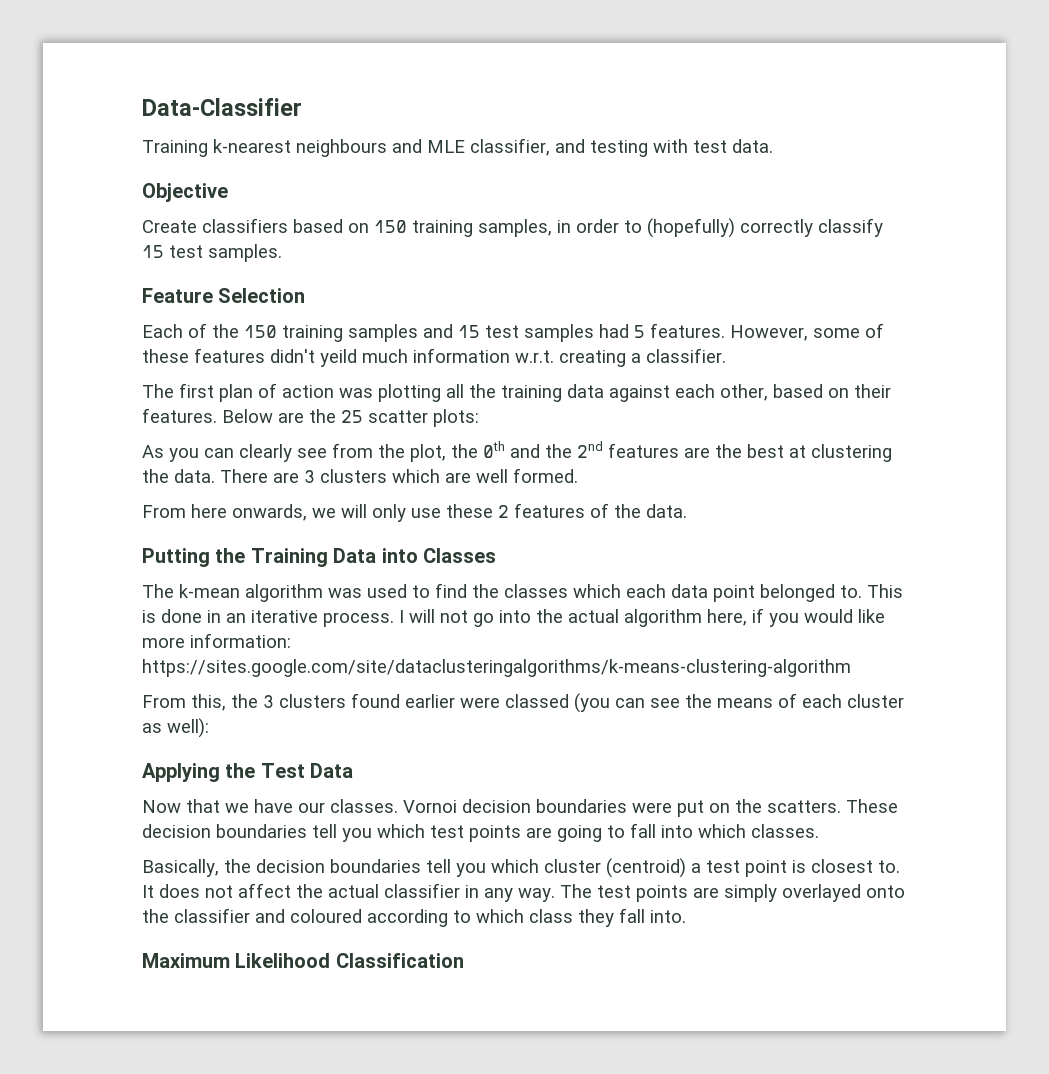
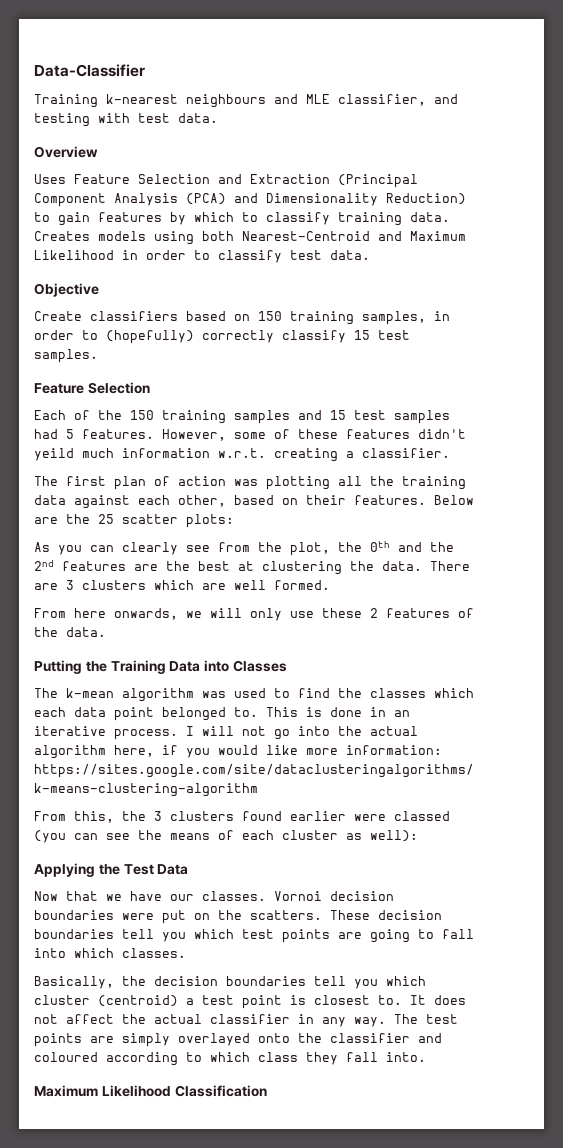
(773, 146) none -> [34,146,98,158] [34,174,418,188] [34,193,466,207] [34,212,450,226] [34,231,466,245] [34,250,370,263] // Overview // Uses Feature Selection and Extraction (Principal Component Analysis (PCA) and Dimensionality Reduction) to gain features by which to classify training data. Creates models using both Nearest-Centroid and Maximum Likelihood in order to classify test data.

